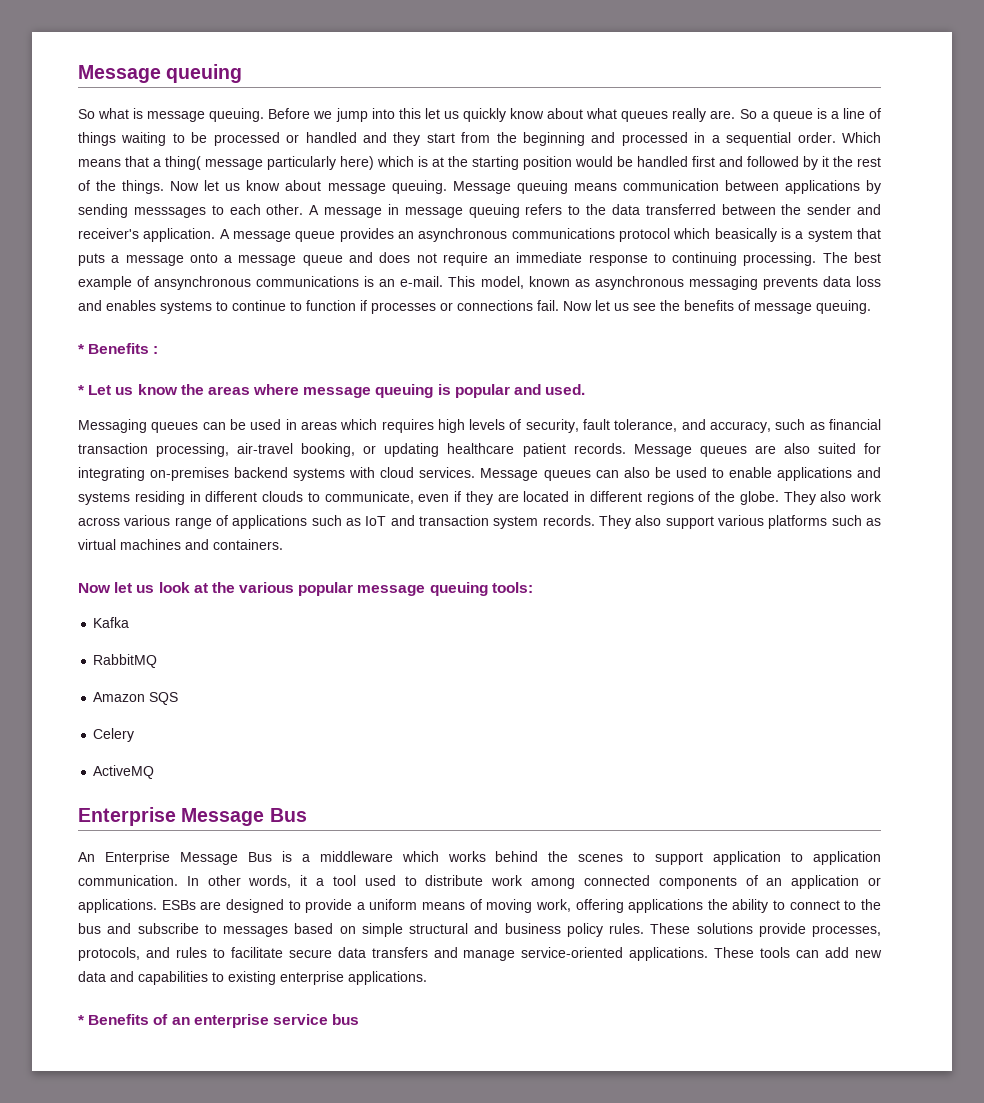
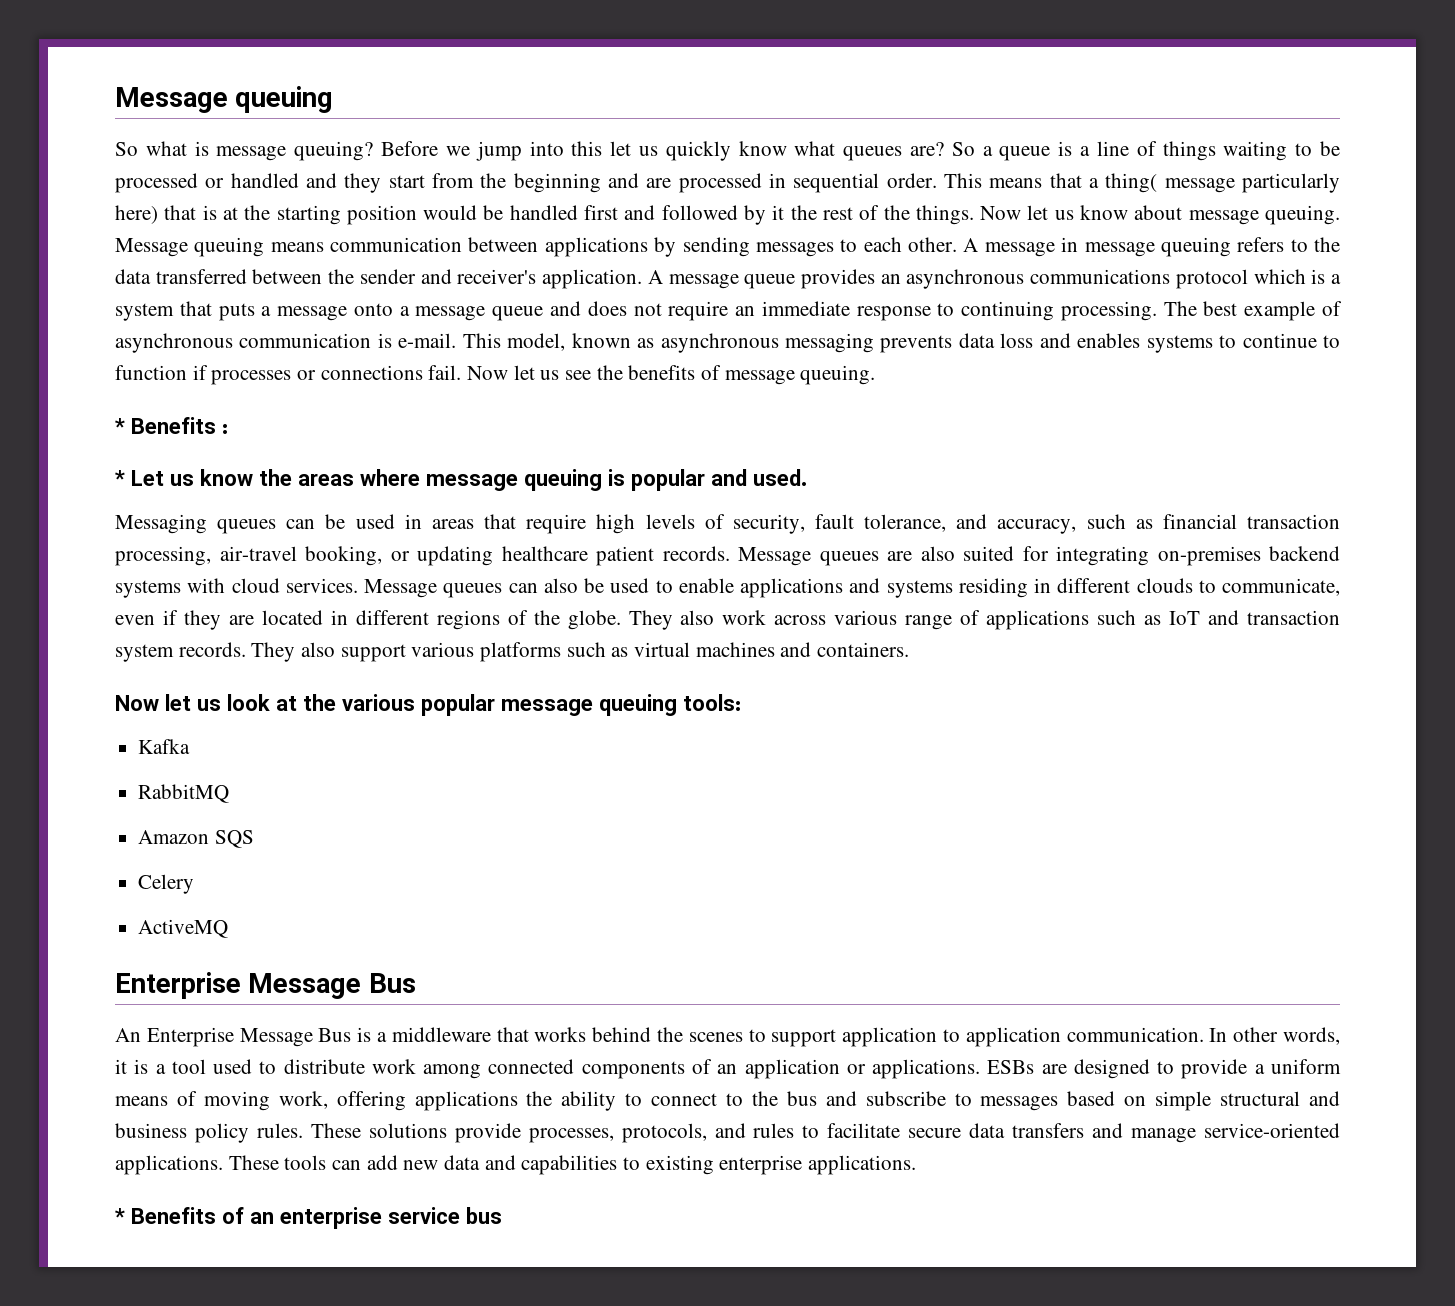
[209,108,265,122] queuing. -> [294,141,374,161] queuing?
[547,108,584,119] about -> (787, 148) none
[672,108,736,122] really are. -> [910,142,945,156] are?
(616, 137) none -> [646,178,672,188] are
[711,135,720,143] a -> (787, 180) none
[842,132,882,143] Which -> [944,173,983,188] This
[377,156,414,167] which -> [164,205,197,220] that
[133,207,206,218] messsages -> [755,242,834,257] messages
[714,228,777,242] beasically -> (1306, 276) none
[154,276,396,290] ansynchronous communications is an -> [115,333,392,353] asynchronous communication is
[340,419,434,433] which requires -> [484,514,587,534] that require
[401,851,439,862] which -> [496,1027,529,1042] that
(308, 880) none -> [134,1059,149,1074] is

